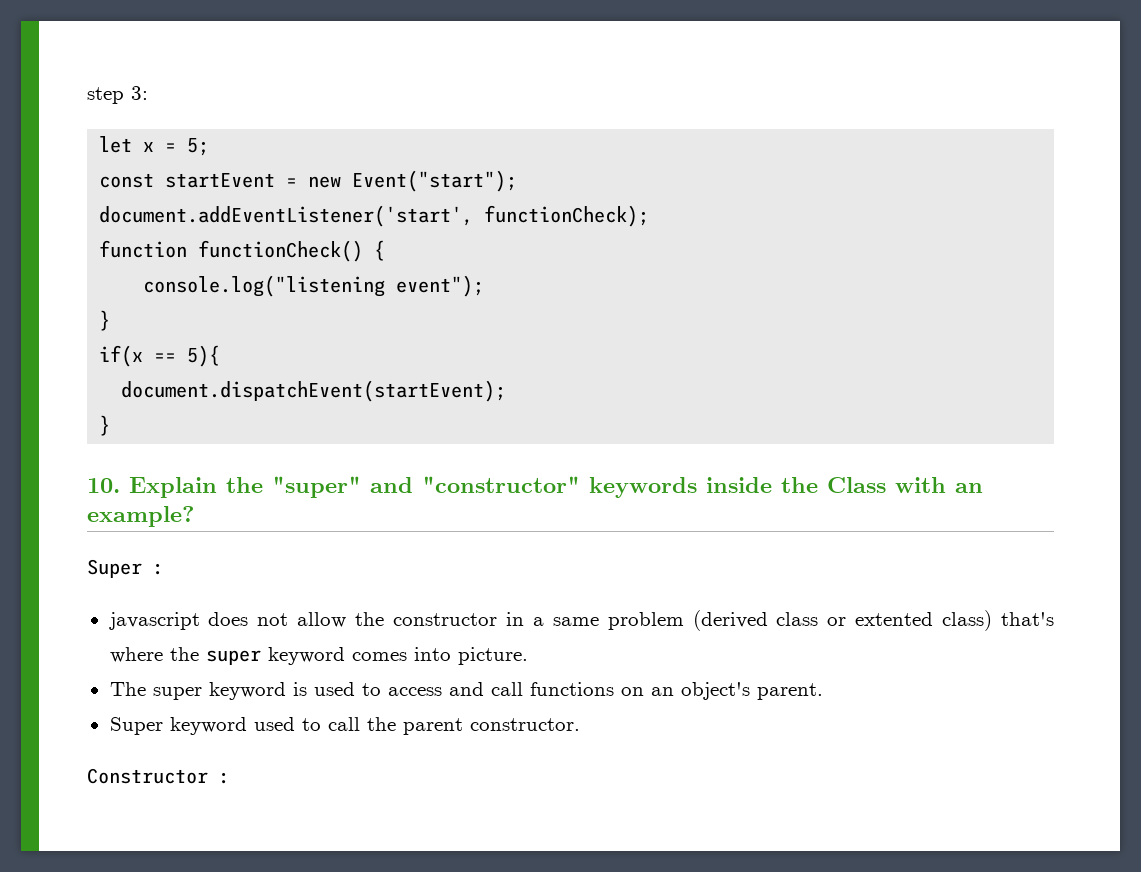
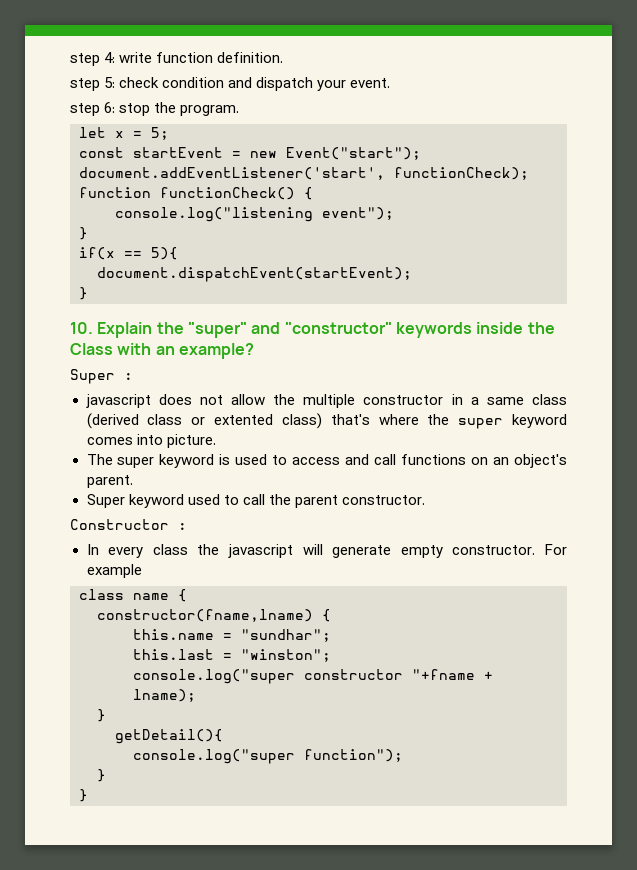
[87,86,148,104] step 3: -> [70,52,284,66] [70,77,391,91] [70,102,240,116] step 4: write function definition. // step 5: check condition and dispatch your event. // step 6: stop the program.
(385, 619) none -> [303,394,356,408] multiple
[607,612,684,630] problem -> [531,394,567,405] class
(230, 778) none -> [86,544,567,558] [86,564,142,578] [79,589,187,602] [97,609,331,622] [133,629,331,642] [133,649,331,662] [133,669,493,684] [133,689,196,702] [97,709,106,722] [115,729,223,744] [133,749,403,764] [97,769,106,782] [79,789,88,802] // In every class the javascript will generate empty constructor. For example // class name { // constructor(fname,lname) { // this.name = "sundhar"; // this.last = "winston"; // console.log("super constructor "+fname + lname); // } // getDetail(){ // console.log("super function"); // } // }

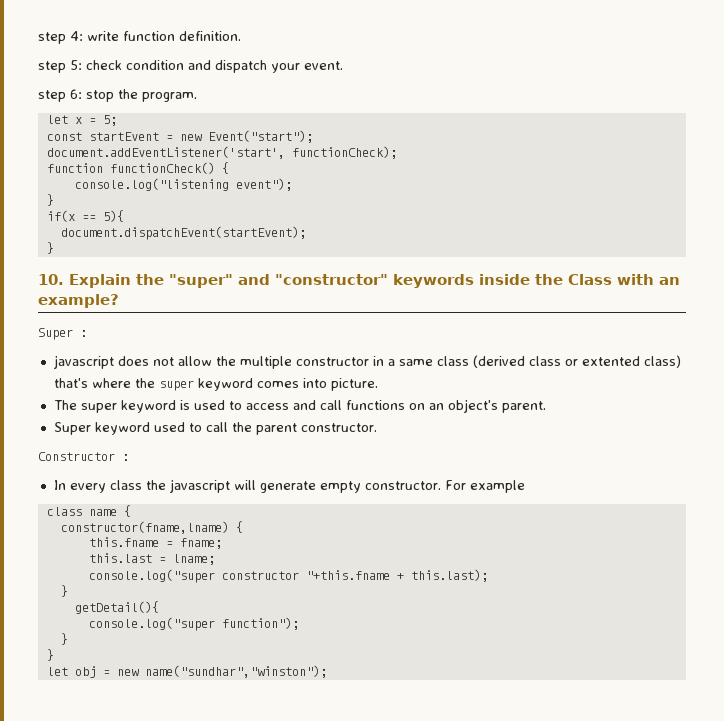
[133,629,331,642] this.name = "sundhar"; -> [88,537,222,549] this.fname = fname;
[241,649,331,662] "winston"; -> [172,554,215,565] lname;
[412,669,493,680] [133,689,196,702] "+fname + lname); -> [305,569,488,582] "+this.fname + this.last);
(88, 795) none -> [46,665,327,678] // let obj = new name("sundhar","winston");

